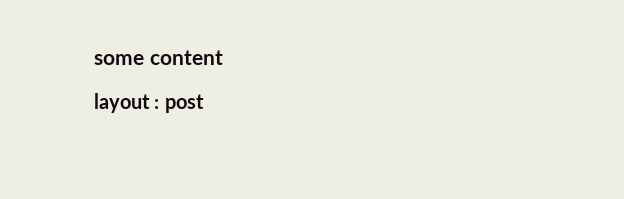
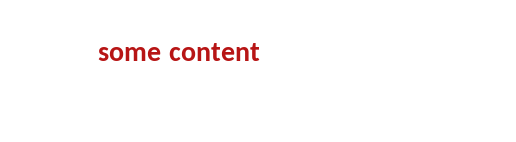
[94,93,204,113] // layout : post -> (260, 52) none

